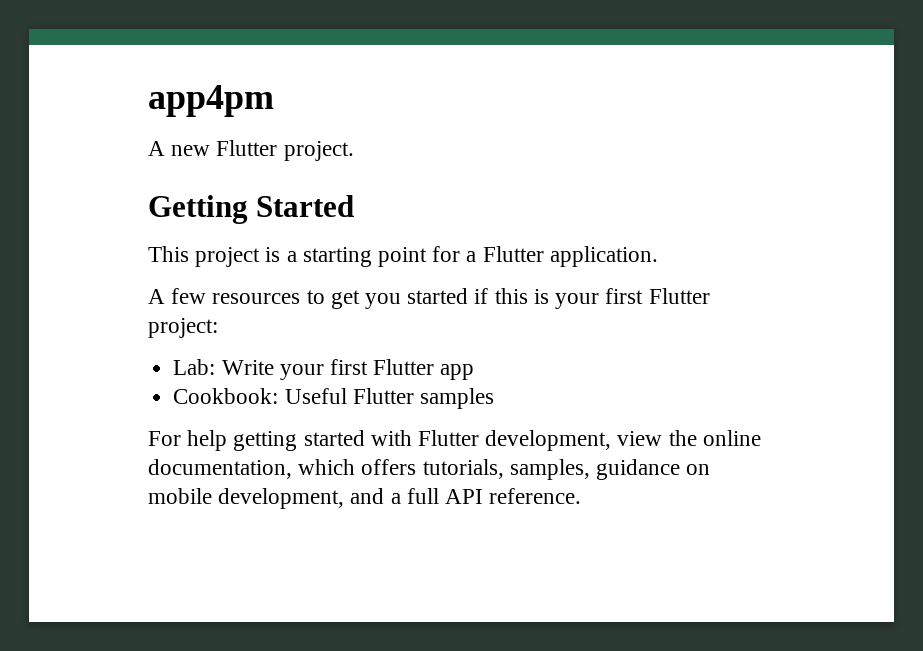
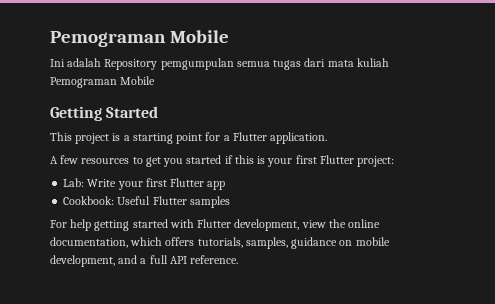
[148,85,274,117] [148,140,354,161] app4pm // A new Flutter project. -> [50,30,229,47] [50,58,389,70] [50,76,156,88] Pemograman Mobile // Ini adalah Repository pemgumpulan semua tugas dari mata kuliah Pemograman Mobile

